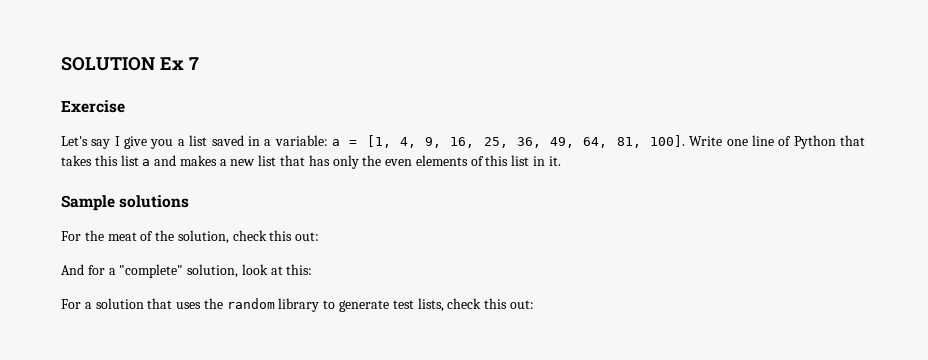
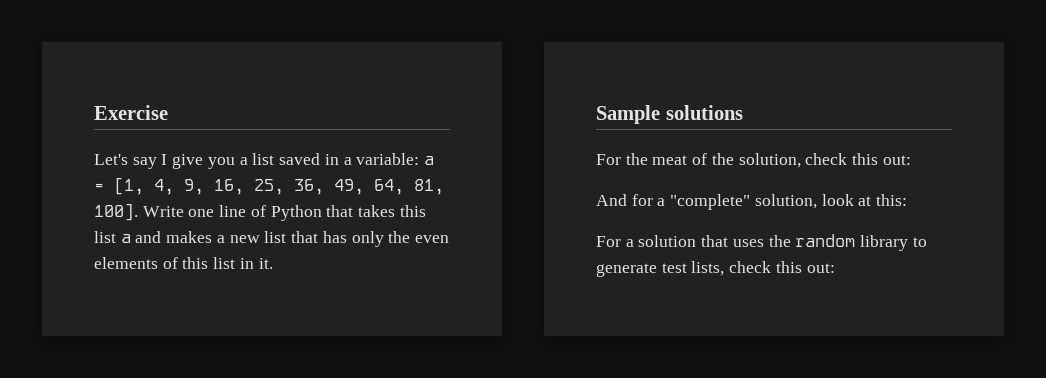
[61,57,199,71] SOLUTION Ex 7 // -> (94, 112) none

